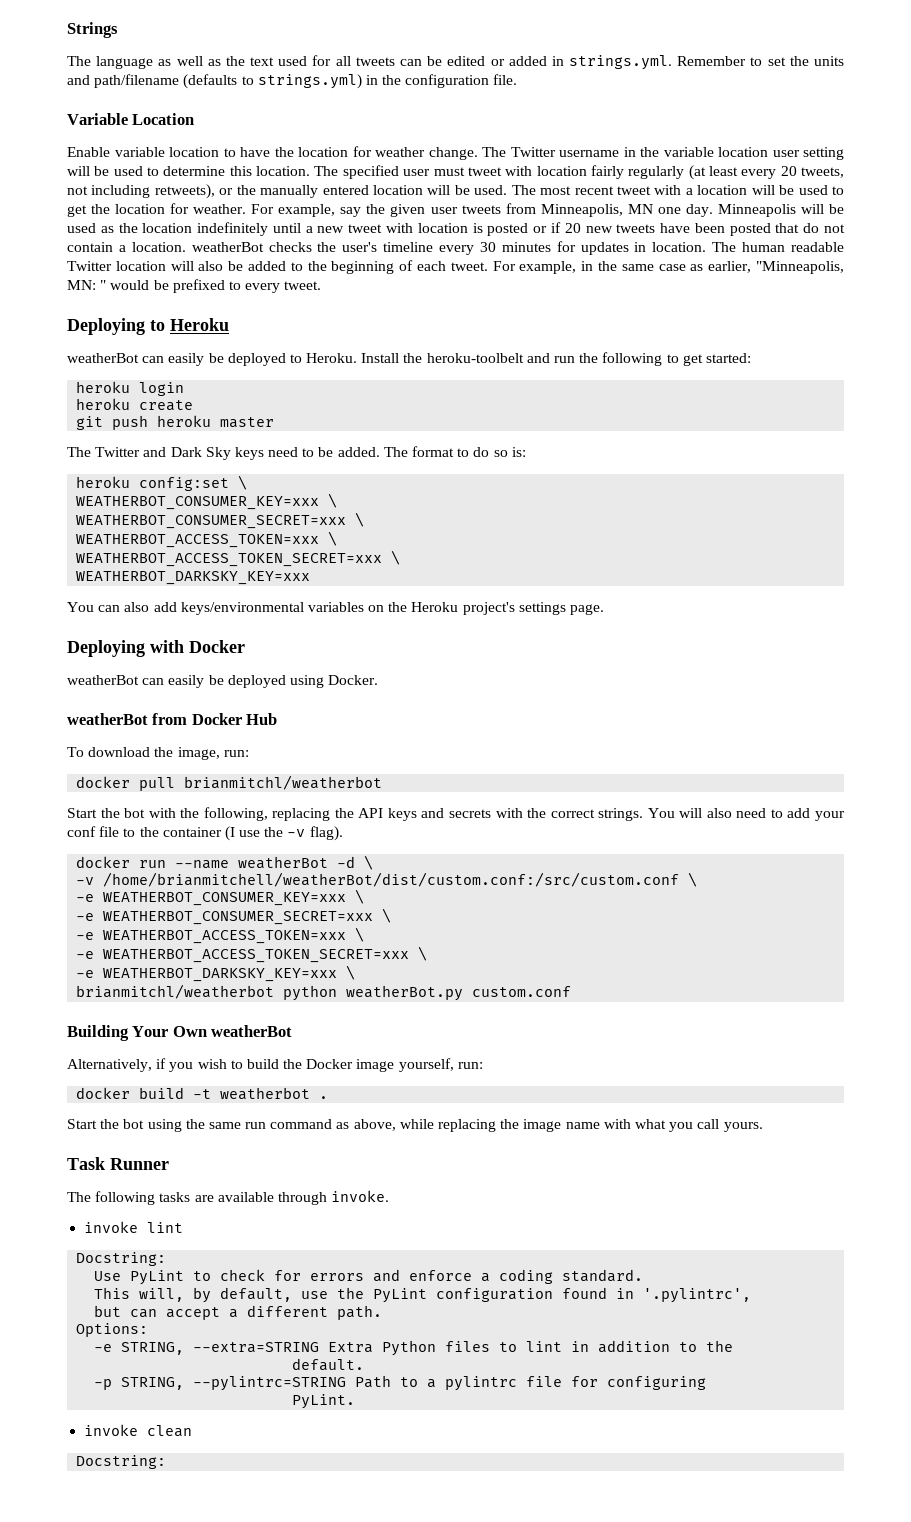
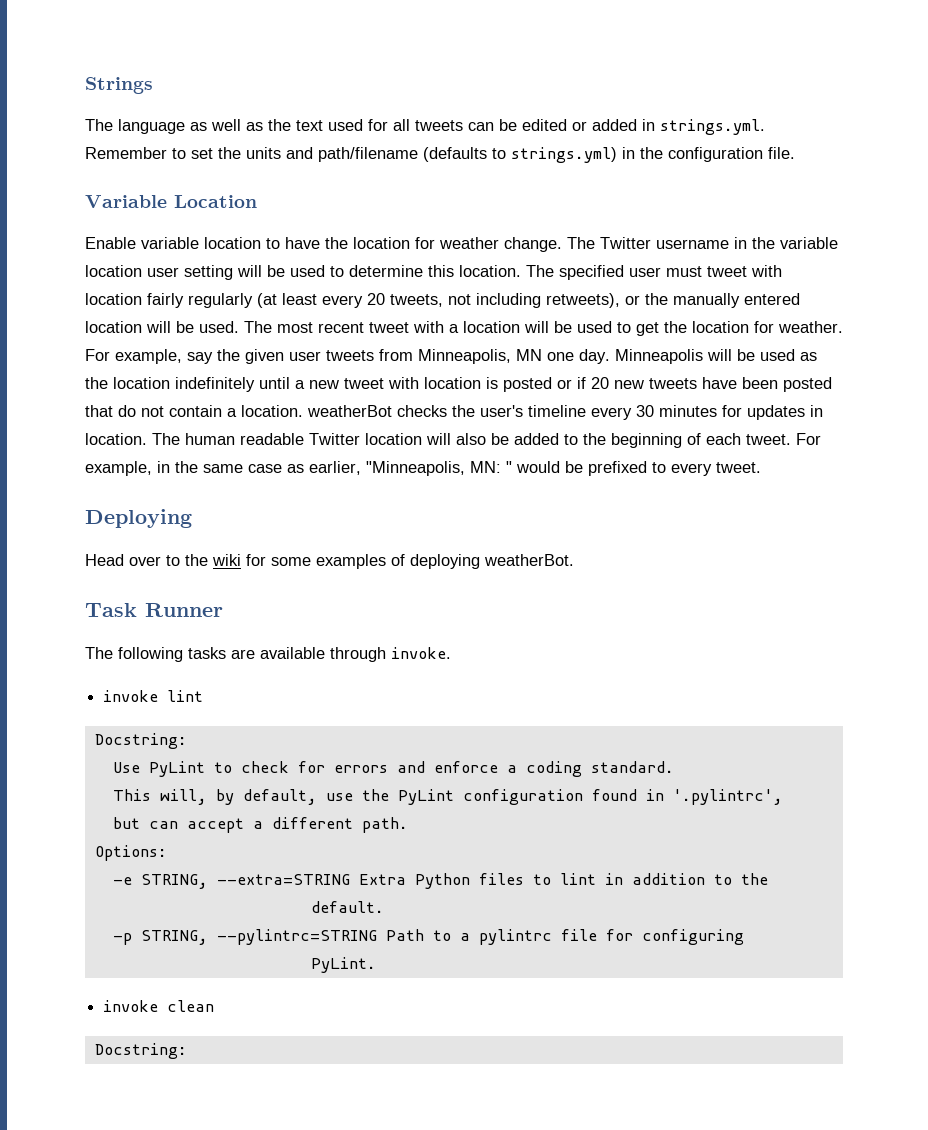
[150,318,229,331] [67,352,751,366] [76,381,185,396] [76,398,194,411] [76,415,275,430] [67,446,526,460] [76,475,248,491] [76,493,338,510] [76,512,365,529] [76,531,338,548] [76,550,401,567] [76,571,311,585] [67,602,605,615] [67,640,245,657] [67,675,379,688] [67,713,278,725] [67,747,249,760] [76,775,383,791] [67,807,845,821] [67,826,343,841] [76,855,374,870] [76,872,698,887] [76,889,365,906] [76,908,392,925] [76,927,365,944] [76,946,428,963] [76,965,356,982] [76,984,572,1001] [67,1025,293,1041] [67,1058,483,1072] [76,1087,329,1100] [67,1119,763,1132] to Heroku // weatherBot can easily be deployed to Heroku. Install the heroku-toolbelt and run the following to get started: // heroku login // heroku create // git push heroku master // The Twitter and Dark Sky keys need to be added. The format to do so is: // heroku config:set \ // WEATHERBOT_CONSUMER_KEY=xxx \ // WEATHERBOT_CONSUMER_SECRET=xxx \ // WEATHERBOT_ACCESS_TOKEN=xxx \ // WEATHERBOT_ACCESS_TOKEN_SECRET=xxx \ // WEATHERBOT_DARKSKY_KEY=xxx // You can also add keys/environmental variables on the Heroku project's settings page. // Deploying with Docker // weatherBot can easily be deployed using Docker. // weatherBot from Docker Hub // To download the image, run: // docker pull brianmitchl/weatherbot // Start the bot with the following, replacing the API keys and secrets with the correct strings. You will also need to add your conf file to the container (I use the -v flag). // docker run --name weatherBot -d \ // -v /home/brianmitchell/weatherBot/dist/custom.conf:/src/custom.conf \ // -e WEATHERBOT_CONSUMER_KEY=xxx \ // -e WEATHERBOT_CONSUMER_SECRET=xxx \ // -e WEATHERBOT_ACCESS_TOKEN=xxx \ // -e WEATHERBOT_ACCESS_TOKEN_SECRET=xxx \ // -e WEATHERBOT_DARKSKY_KEY=xxx \ // brianmitchl/weatherbot python weatherBot.py custom.conf // Building Your Own weatherBot // Alternatively, if you wish to build the Docker image yourself, run: // docker build -t weatherbot . // Start the bot using the same run command as above, while replacing the image name with what you call yours. -> [85,554,574,569] // Head over to the wiki for some examples of deploying weatherBot.

